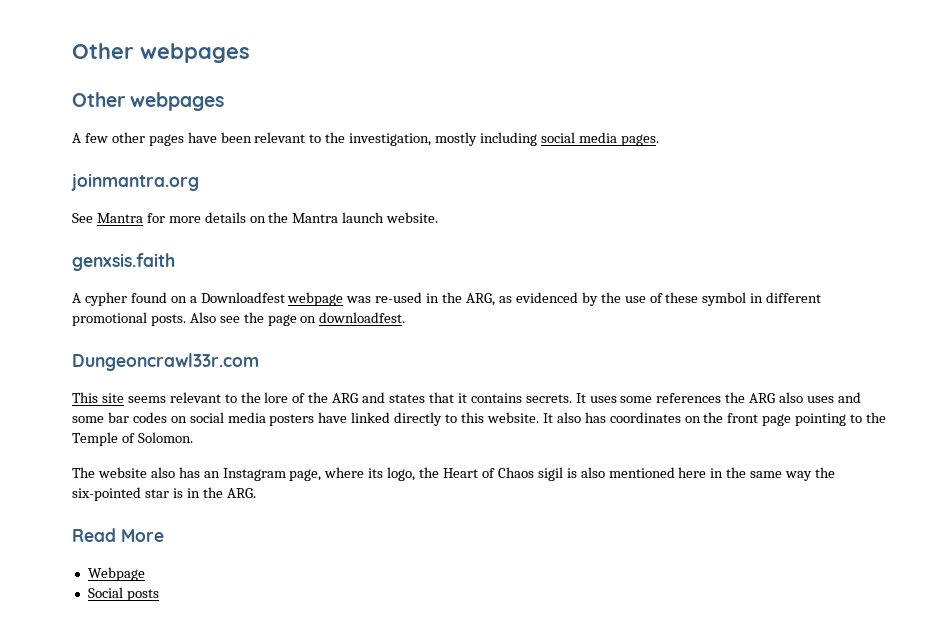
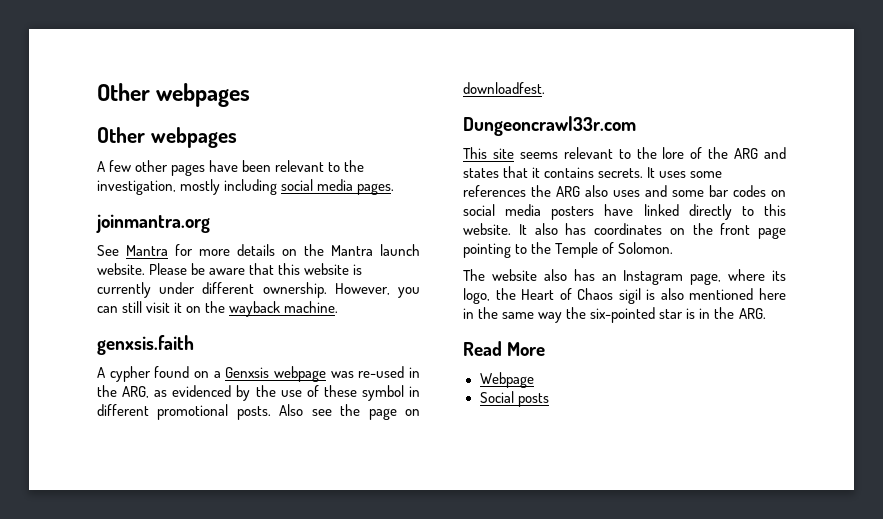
(439, 217) none -> [149,263,363,275] [97,282,420,298] [97,301,339,317] Please be aware that this website is currently under different ownership. However, you can still visit it on the wayback machine.
[200,292,285,303] Downloadfest -> [225,367,270,378] Genxsis

